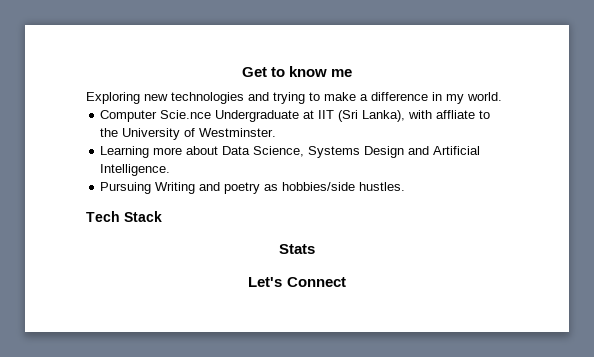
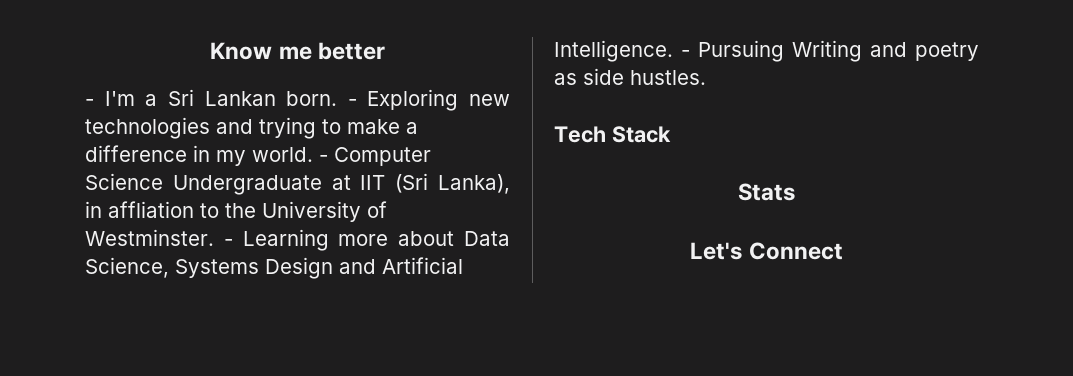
[241,66,353,77] Get to know me // -> [210,42,385,60] [85,89,357,106] Know me better // - I'm a Sri Lankan born. -
[100,110,212,122] // Computer Scie.nce -> [319,147,431,166] [85,173,163,190] - Computer Science
[408,110,476,119] with affliate -> [85,201,194,218] in affliation
(277, 132) // -> [223,239,233,246] -
(171, 170) // -> [681,50,690,57] -
[282,182,356,191] hobbies/side -> [583,68,624,85] side

